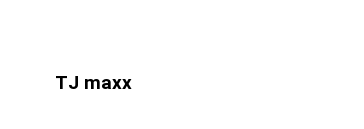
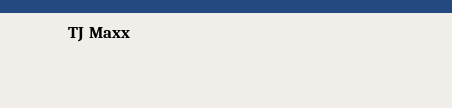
[84,79,133,89] maxx -> [88,27,130,38] Maxx

